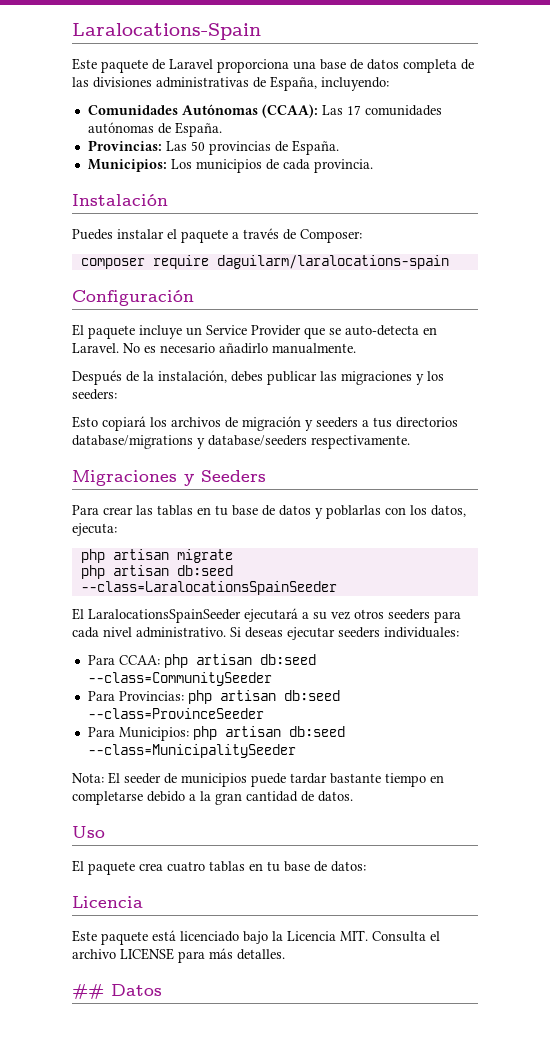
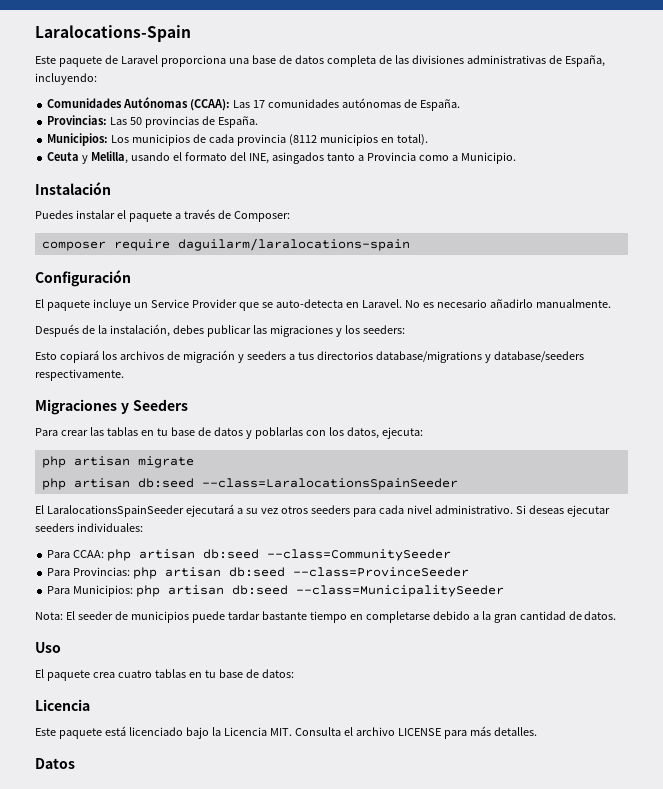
[313,159,373,173] provincia. -> [236,134,428,146] [47,151,516,164] provincia (8112 municipios en total). // Ceuta y Melilla, usando el formato del INE, asingados tanto a Provincia como a Municipio.
[72,983,104,999] ## -> (537, 731) none

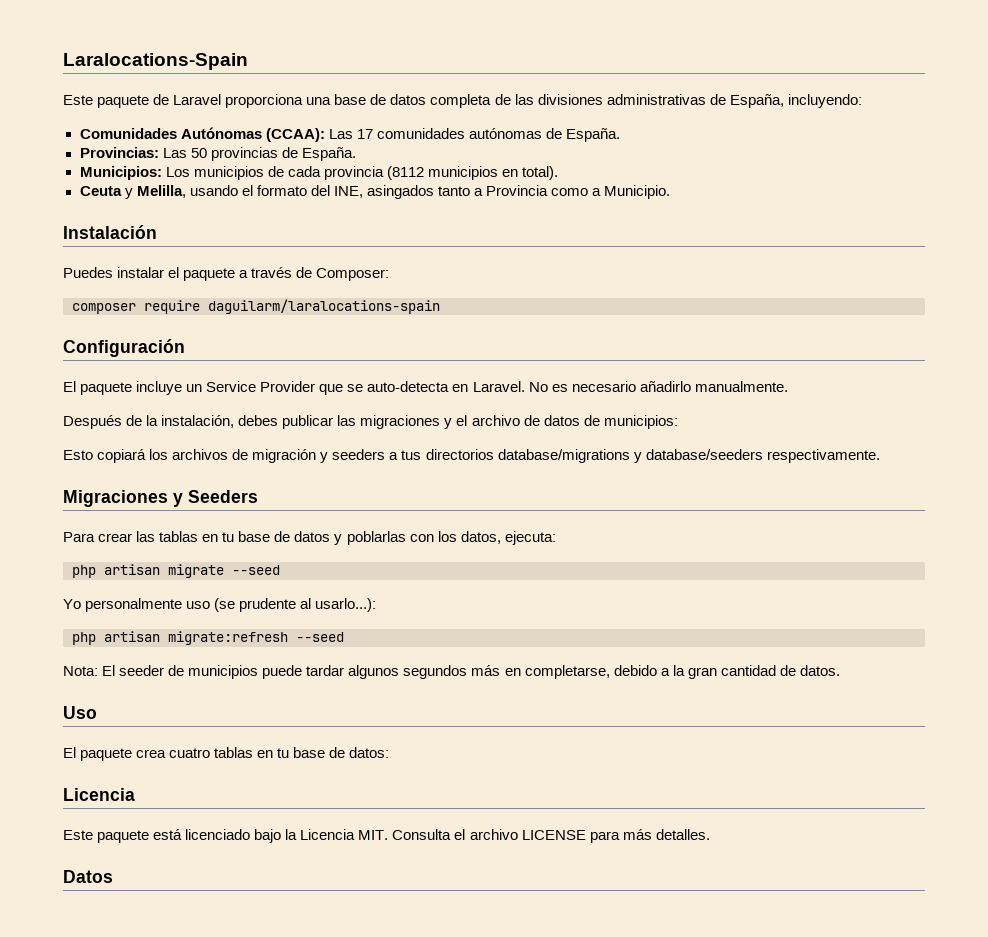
[344,325,405,334] los seeders: -> [456,415,678,429] el archivo de datos de municipios:
[41,478,458,490] [35,504,610,517] [35,523,143,532] [47,549,452,561] [47,567,470,579] [47,585,505,597] // php artisan db:seed --class=LaralocationsSpainSeeder // El LaralocationsSpainSeeder ejecutará a su vez otros seeders para cada nivel administrativo. Si deseas ejecutar seeders individuales: // Para CCAA: php artisan db:seed --class=CommunitySeeder // Para Provincias: php artisan db:seed --class=ProvinceSeeder // Para Municipios: php artisan db:seed --class=MunicipalitySeeder -> [232,565,280,575] [63,598,377,612] [72,631,344,645] --seed // Yo personalmente uso (se prudente al usarlo...): // php artisan migrate:refresh --seed
[261,611,430,623] bastante tiempo en completarse -> [348,665,610,679] algunos segundos más en completarse,

